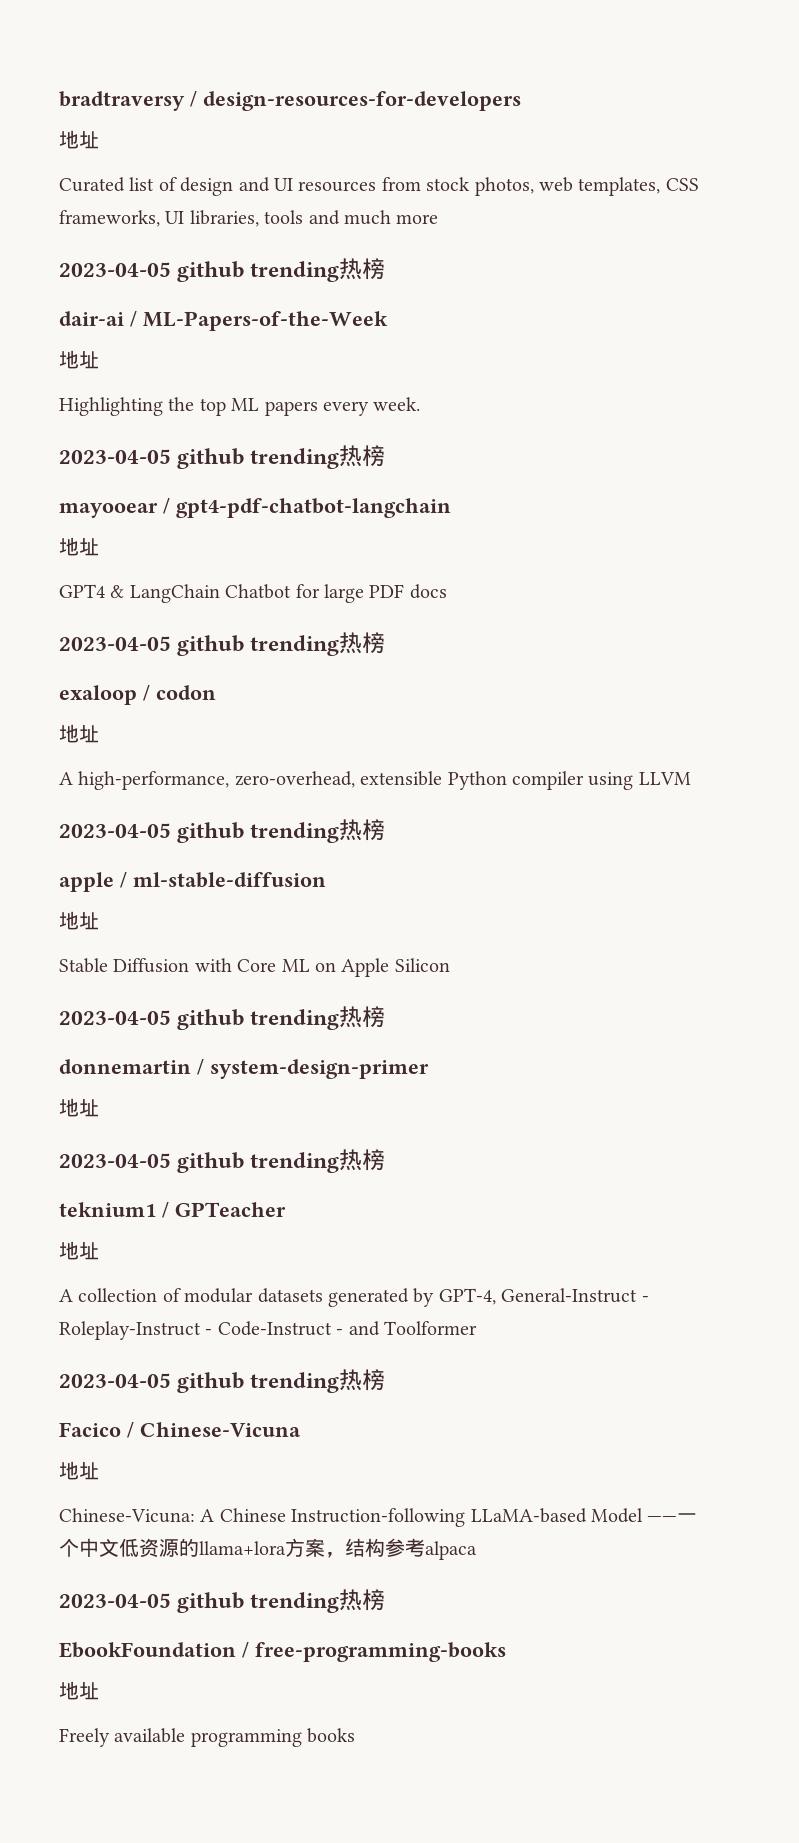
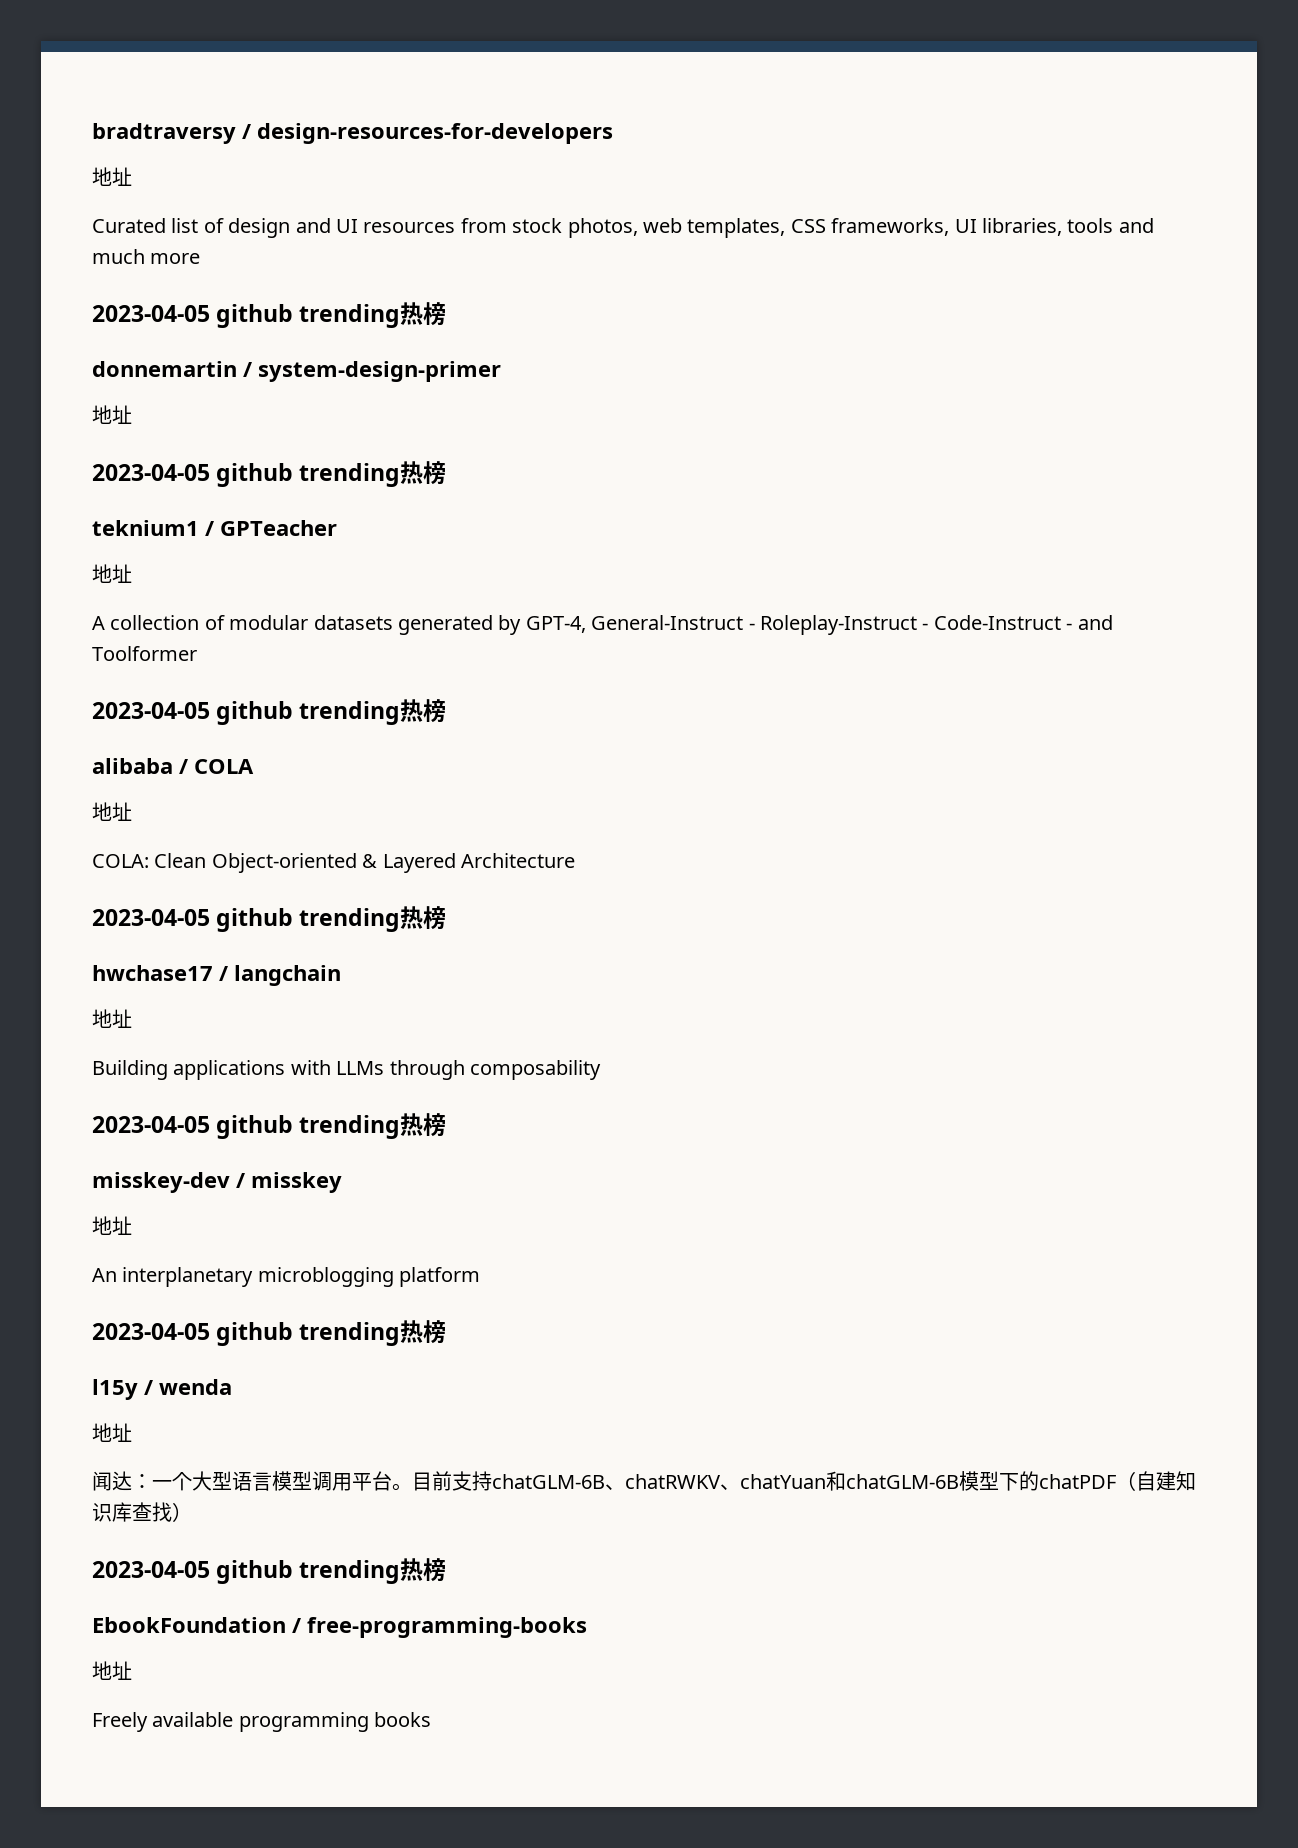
[59,311,388,331] [59,350,99,369] [59,397,421,416] [59,445,386,469] [59,498,451,518] [59,537,99,556] [59,584,447,603] [59,632,386,656] [59,685,216,705] [59,724,99,743] [59,771,691,790] [59,819,386,843] [59,872,326,892] [59,911,99,930] [59,958,450,977] [59,1006,386,1030] // dair-ai / ML-Papers-of-the-Week // 地址 // Highlighting the top ML papers every week. // 2023-04-05 github trending热榜 // mayooear / gpt4-pdf-chatbot-langchain // 地址 // GPT4 & LangChain Chatbot for large PDF docs // 2023-04-05 github trending热榜 // exaloop / codon // 地址 // A high-performance, zero-overhead, extensible Python compiler using LLVM // 2023-04-05 github trending热榜 // apple / ml-stable-diffusion // 地址 // Stable Diffusion with Core ML on Apple Silicon // 2023-04-05 github trending热榜 -> (447, 314) none
[59,1422,301,1438] [59,1461,99,1480] [59,1508,698,1527] [59,1538,477,1560] Facico / Chinese-Vicuna // 地址 // Chinese-Vicuna: A Chinese Instruction-following LLaMA-based Model ——一个中文低资源的llama+lora方案，结构参考alpaca -> [92,758,254,774] [92,802,132,821] [92,853,575,873] [92,906,447,932] [92,965,341,986] [92,1009,132,1028] [92,1060,601,1080] [92,1113,447,1139] [92,1172,342,1193] [92,1216,132,1235] [92,1267,481,1287] [92,1320,447,1346] [92,1379,232,1400] [92,1423,132,1442] [92,1471,1196,1491] [92,1502,192,1522] alibaba / COLA // 地址 // COLA: Clean Object-oriented & Layered Architecture // 2023-04-05 github trending热榜 // hwchase17 / langchain // 地址 // Building applications with LLMs through composability // 2023-04-05 github trending热榜 // misskey-dev / misskey // 地址 // An interplanetary microblogging platform // 2023-04-05 github trending热榜 // l15y / wenda // 地址 // 闻达：一个大型语言模型调用平台。目前支持chatGLM-6B、chatRWKV、chatYuan和chatGLM-6B模型下的chatPDF（自建知识库查找）

